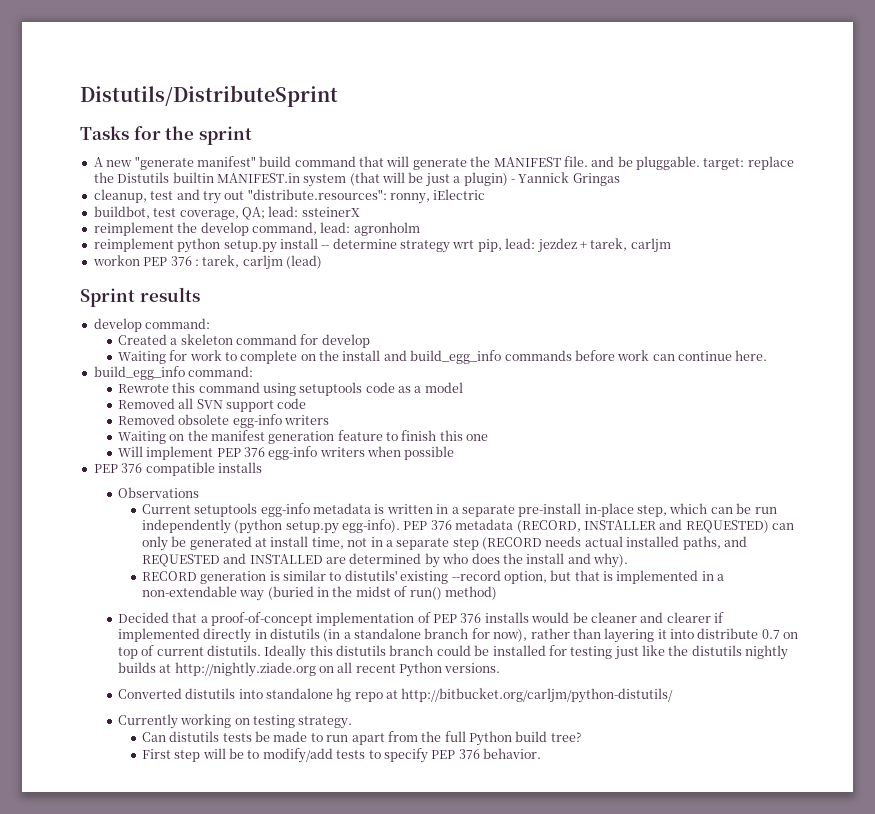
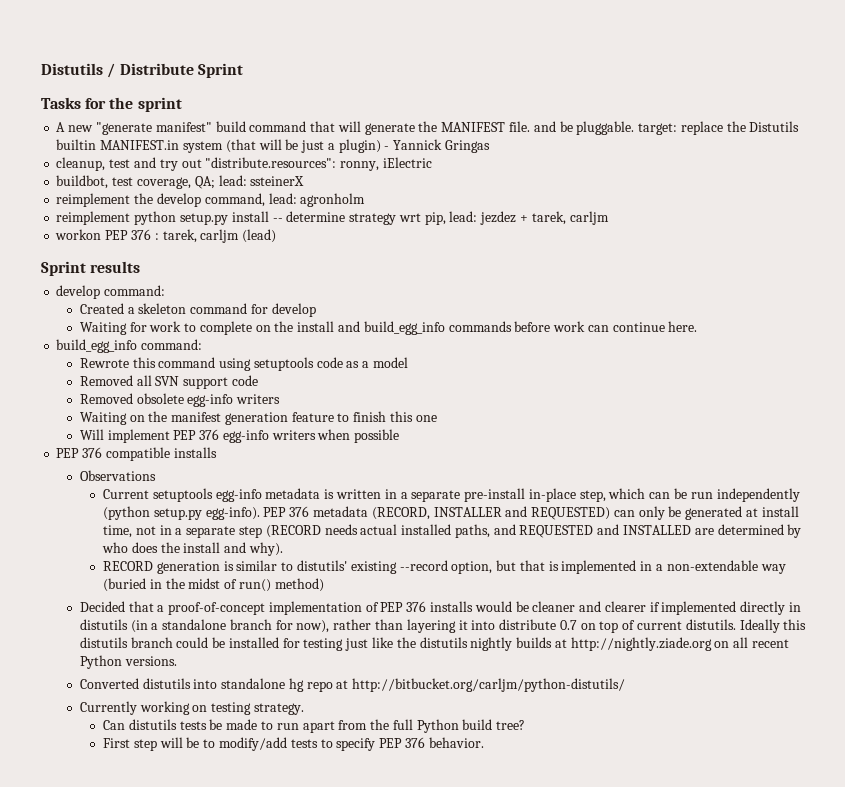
[80,85,338,107] Distutils/DistributeSprint -> [41,63,243,78] Distutils / Distribute Sprint

